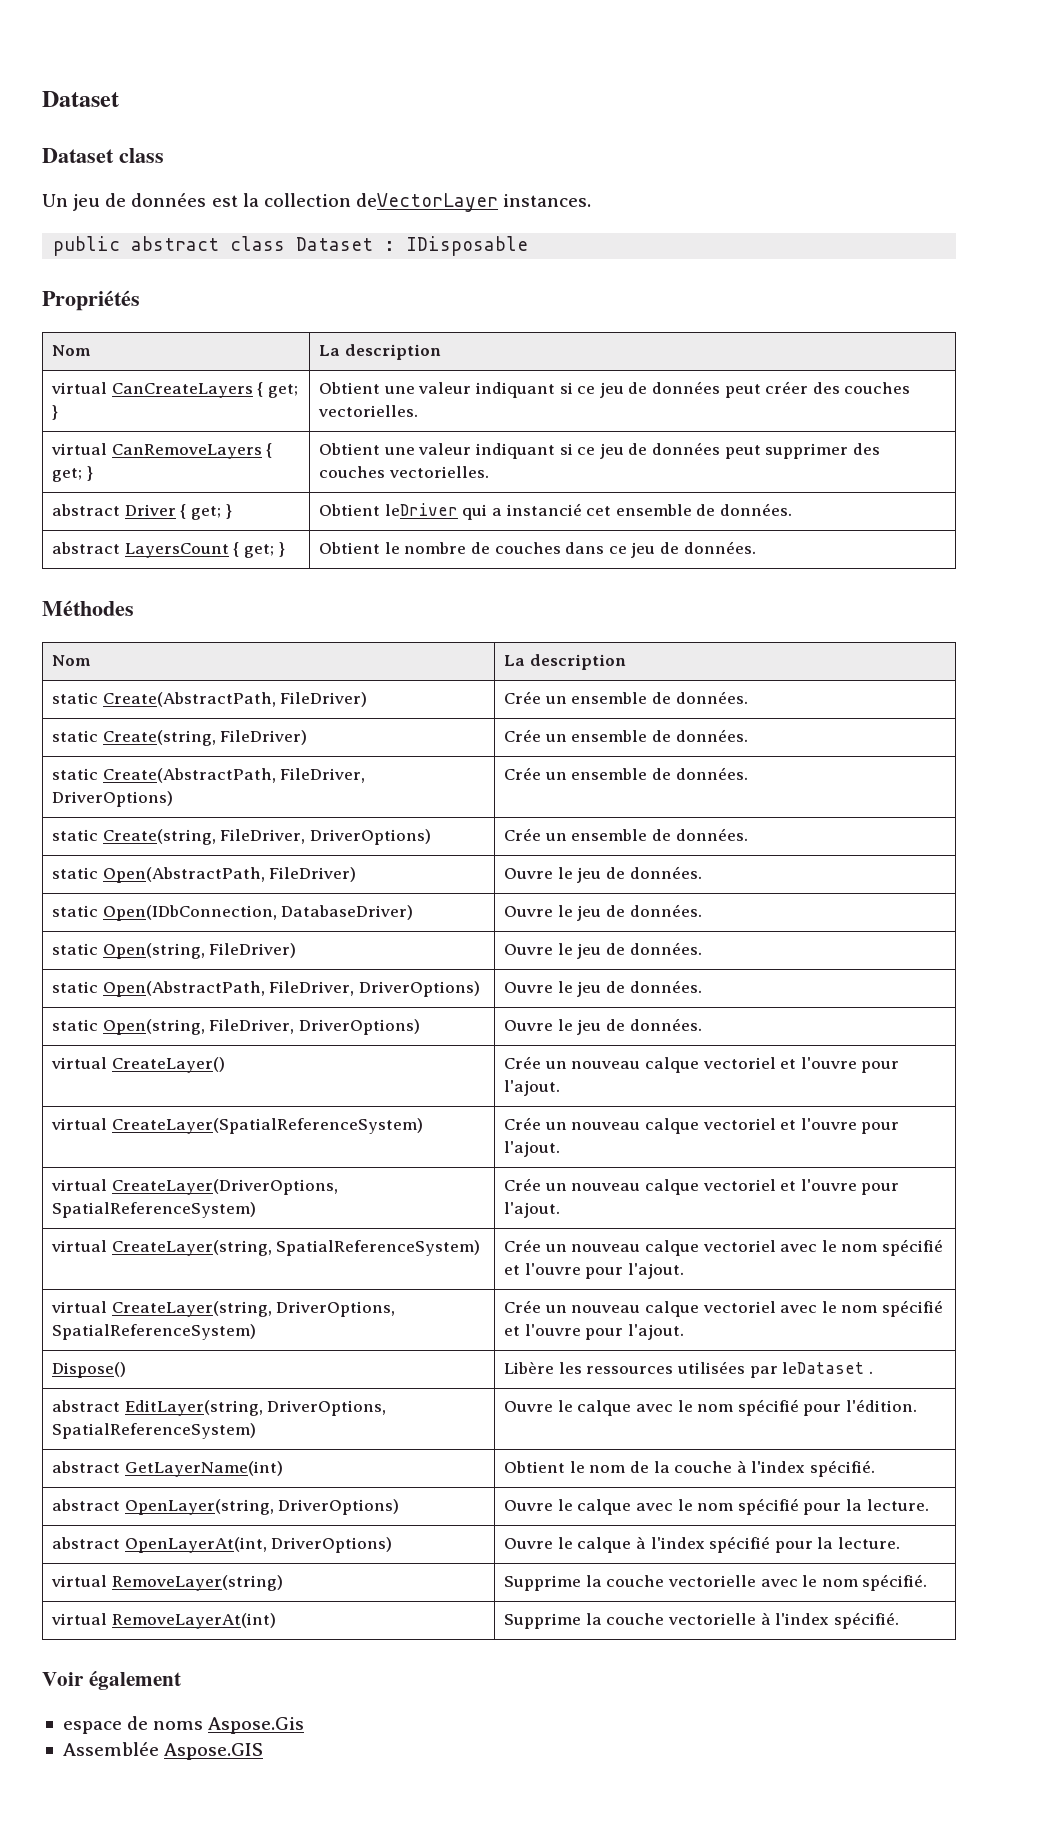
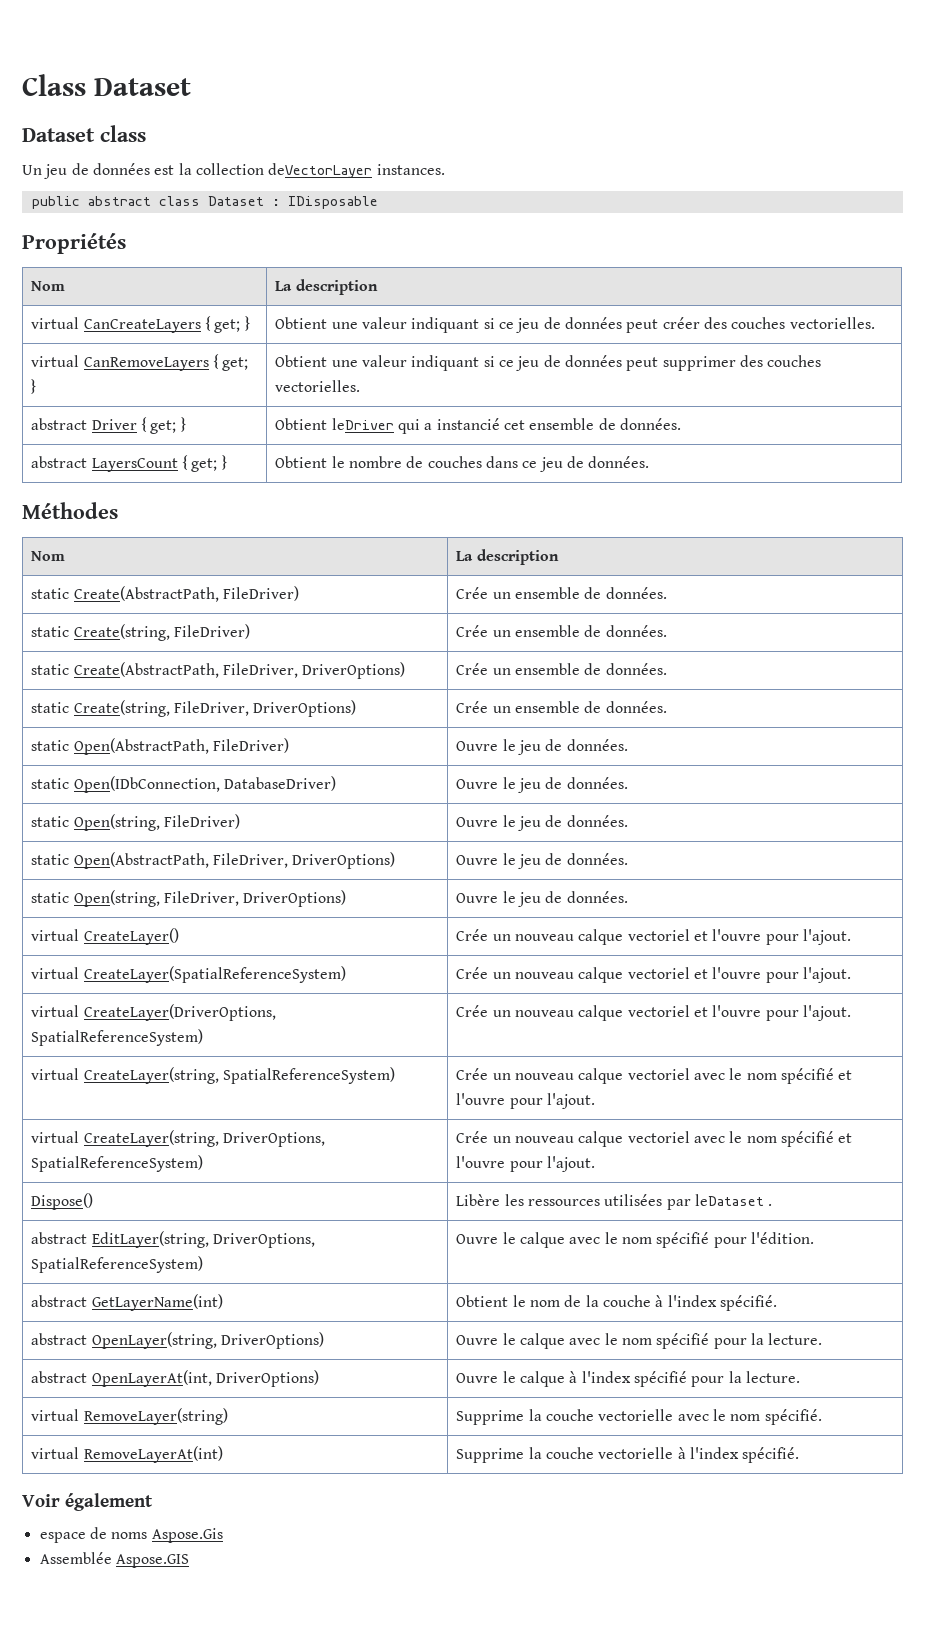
(42, 99) none -> [22,74,86,96] Class

